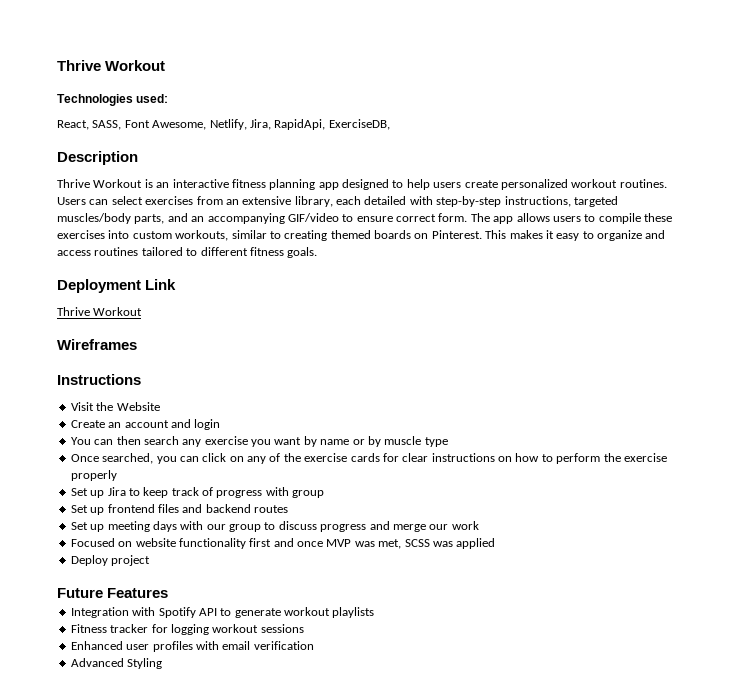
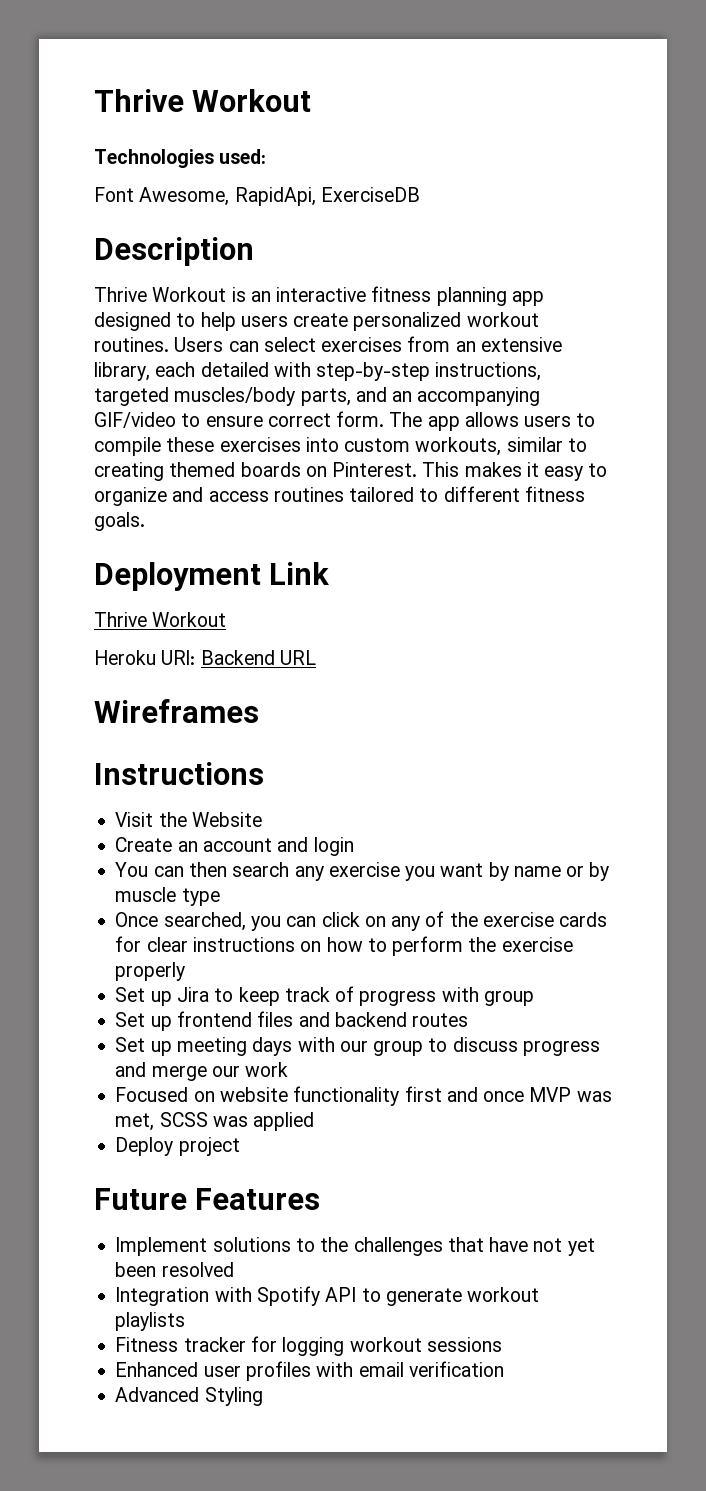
[57,119,390,130] React, SASS, Font Awesome, Netlify, Jira, RapidApi, ExerciseDB, -> [94,187,420,206] Font Awesome, RapidApi, ExerciseDB
(143, 311) none -> [94,650,316,665] // Heroku URl: Backend URL
(169, 593) none -> [115,1237,595,1256] [115,1262,234,1277] // Implement solutions to the challenges that have not yet been resolved

